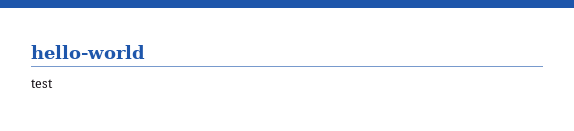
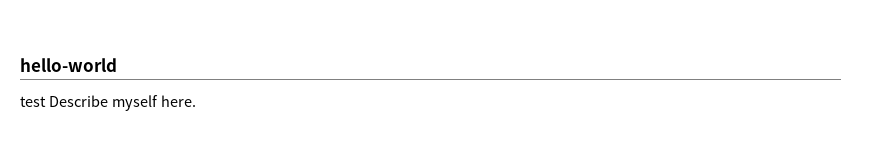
(53, 83) none -> [48,95,196,111] Describe myself here.

